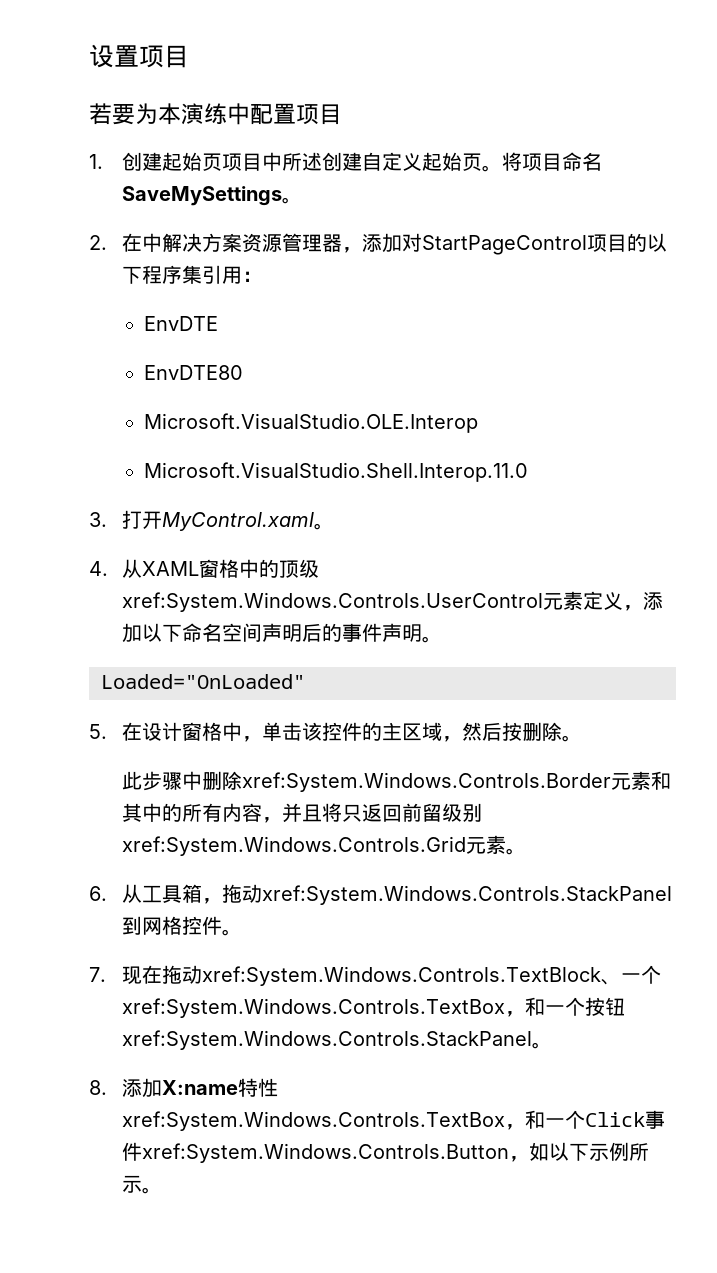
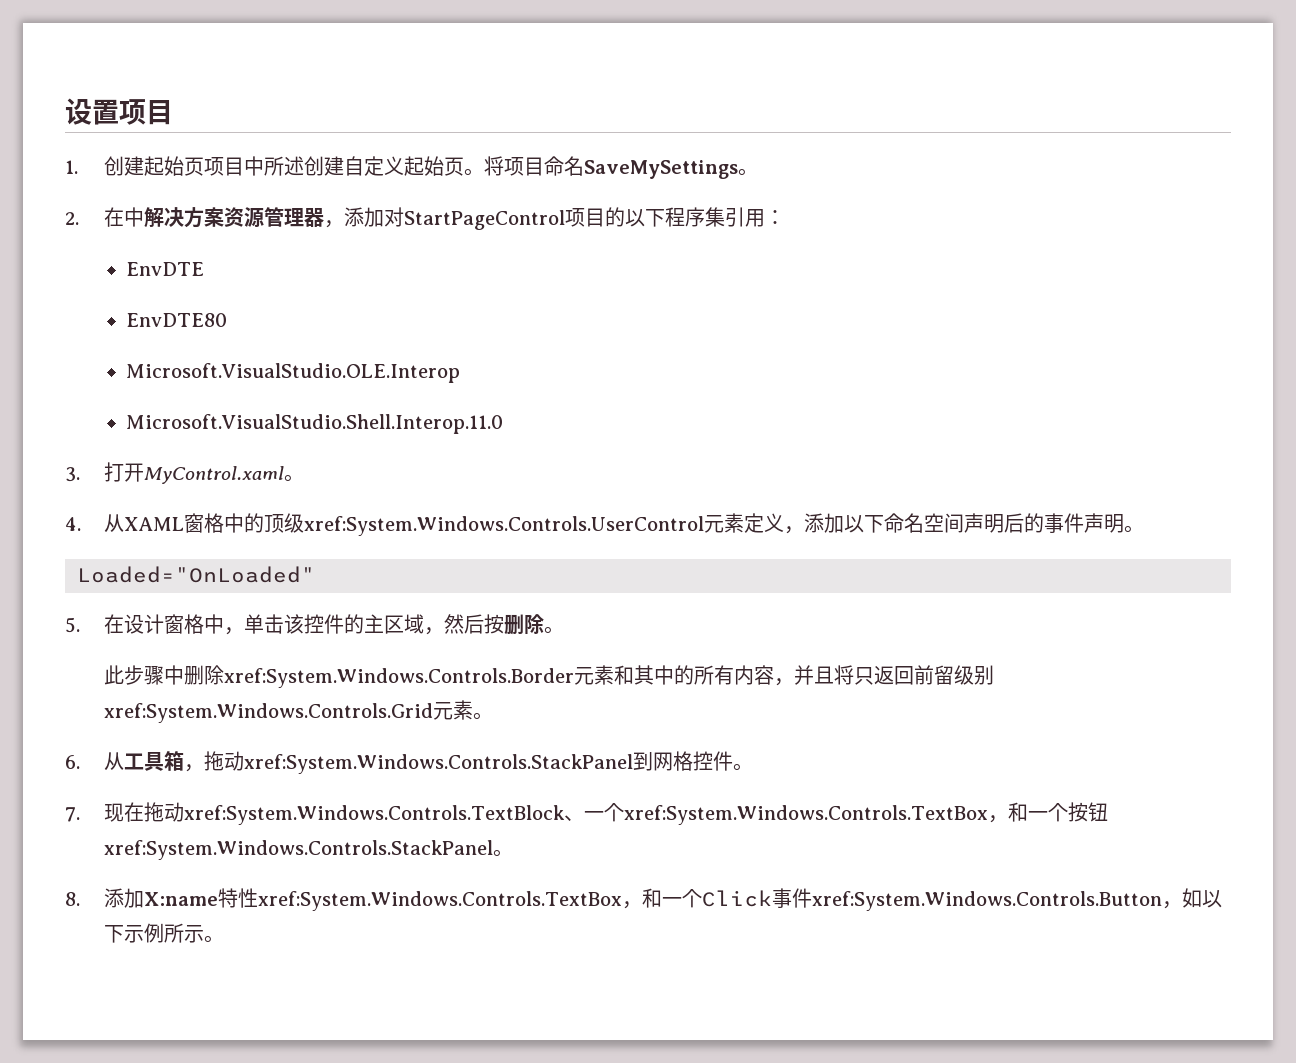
[89,103,342,125] // 若要为本演练中配置项目 -> (173, 112) none

